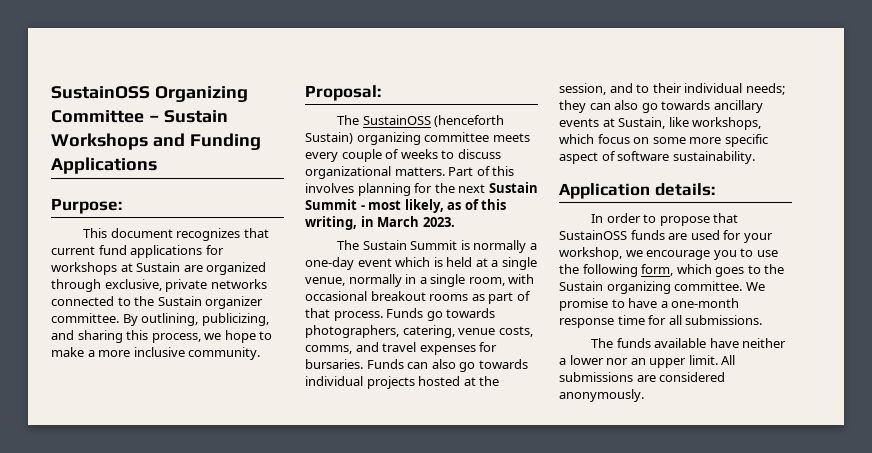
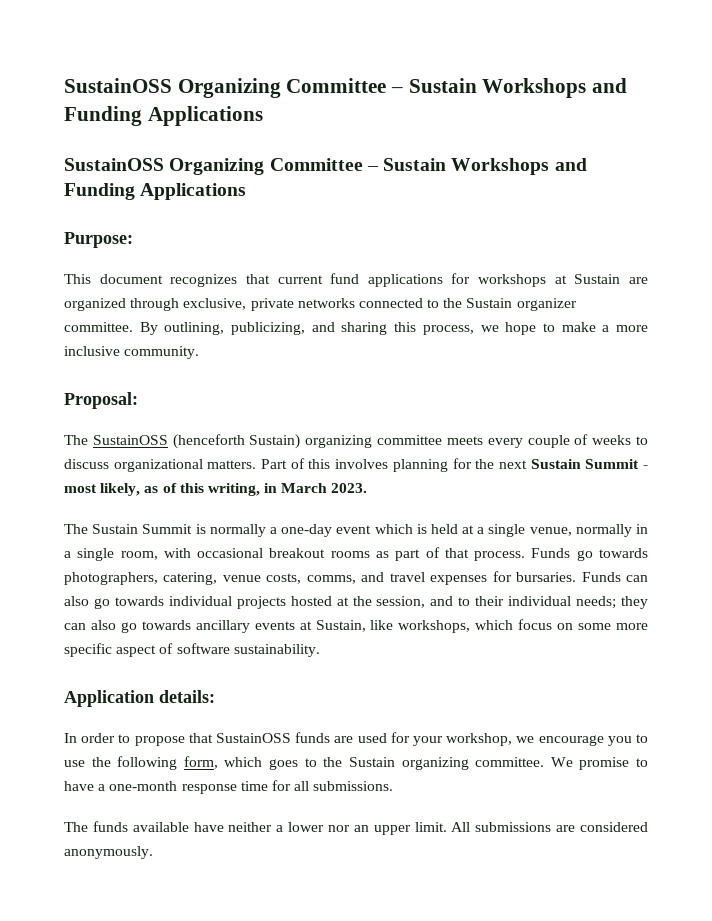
[51,86,248,102] [51,110,228,123] [51,133,261,150] [51,157,157,174] SustainOSS Organizing Committee – Sustain Workshops and Funding Applications -> [64,78,628,98] [64,106,263,126] [64,158,587,175] [64,183,247,200] SustainOSS Organizing Committee – Sustain Workshops and Funding Applications // SustainOSS Organizing Committee – Sustain Workshops and Funding Applications

